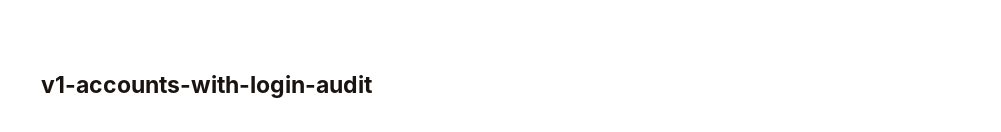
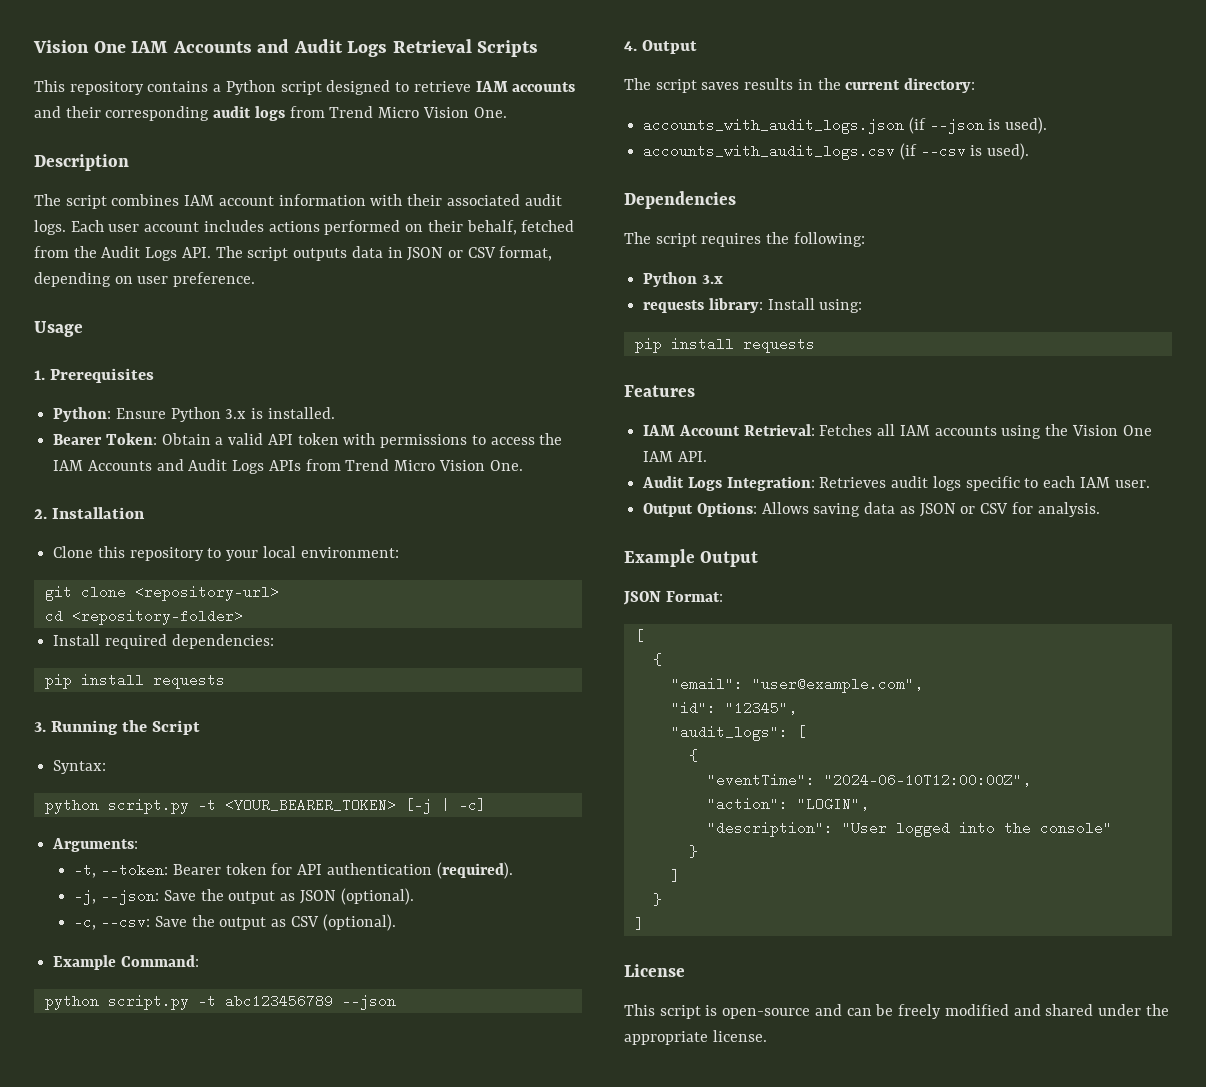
[41,75,373,98] v1-accounts-with-login-audit -> [33,39,539,57] [34,80,576,95] [34,106,507,121] [34,154,129,171] [34,194,562,209] [34,220,575,235] [34,246,553,261] [34,272,256,287] [34,321,83,337] [34,368,154,383] [53,407,335,422] [53,433,563,448] [53,459,523,474] [34,507,145,519] [53,546,399,561] [44,585,279,601] [44,609,243,625] [53,634,274,649] [44,673,225,689] [34,720,200,735] [53,760,107,774] [44,798,486,814] [52,838,139,852] [74,862,513,879] [74,888,414,905] [74,914,396,931] [53,955,199,970] [44,994,396,1010] [624,40,697,54] [624,78,976,93] [643,117,1048,134] [643,143,1030,160] [624,191,736,209] [624,232,865,247] [643,272,723,287] [643,298,863,313] [634,337,815,353] [624,385,695,397] [643,424,1152,439] [643,451,707,462] [642,476,1150,491] [643,502,1100,517] [624,549,759,567] [623,591,723,605] [634,629,644,643] [652,653,662,666] [670,677,923,693] [670,701,797,715] [670,725,806,741] [688,749,698,762] [706,773,1031,787] [706,797,869,811] [706,821,1112,837] [688,845,698,858] [670,869,680,883] [652,893,662,906] [634,917,644,931] [624,964,685,977] [624,1004,1169,1019] [624,1030,767,1045] Vision One IAM Accounts and Audit Logs Retrieval Scripts // This repository contains a Python script designed to retrieve IAM accounts and their corresponding audit logs from Trend Micro Vision One. // Description // The script combines IAM account information with their associated audit logs. Each user account includes actions performed on their behalf, fetched from the Audit Logs API. The script outputs data in JSON or CSV format, depending on user preference. // Usage // 1. Prerequisites // Python: Ensure Python 3.x is installed. // Bearer Token: Obtain a valid API token with permissions to access the IAM Accounts and Audit Logs APIs from Trend Micro Vision One. // 2. Installation // Clone this repository to your local environment: // git clone <repository-url> // cd <repository-folder> // Install required dependencies: // pip install requests // 3. Running the Script // Syntax: // python script.py -t <YOUR_BEARER_TOKEN> [-j | -c] // Arguments: // -t, --token: Bearer token for API authentication (required). // -j, --json: Save the output as JSON (optional). // -c, --csv: Save the output as CSV (optional). // Example Command: // python script.py -t abc123456789 --json // 4. Output // The script saves results in the current directory: // accounts_with_audit_logs.json (if --json is used). // accounts_with_audit_logs.csv (if --csv is used). // Dependencies // The script requires the following: // Python 3.x // requests library: Install using: // pip install requests // Features // IAM Account Retrieval: Fetches all IAM accounts using the Vision One IAM API. // Audit Logs Integration: Retrieves audit logs specific to each IAM user. // Output Options: Allows saving data as JSON or CSV for analysis. // Example Output // JSON Format: // [ // { // "email": "user@example.com", // "id": "12345", // "audit_logs": [ // { // "eventTime": "2024-06-10T12:00:00Z", // "action": "LOGIN", // "description": "User logged into the console" // } // ] // } // ] // License // This script is open-source and can be freely modified and shared under the appropriate license.

